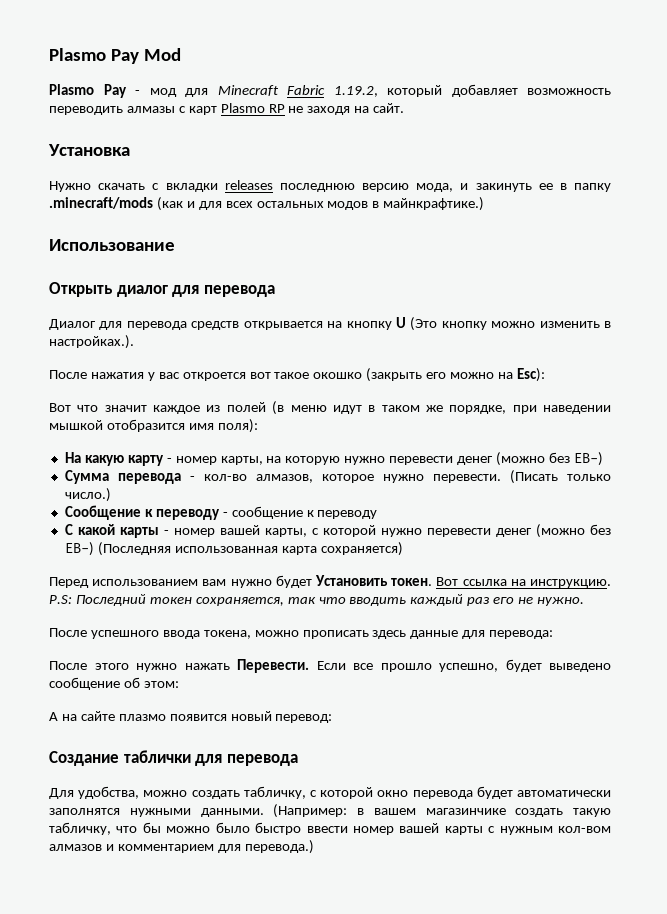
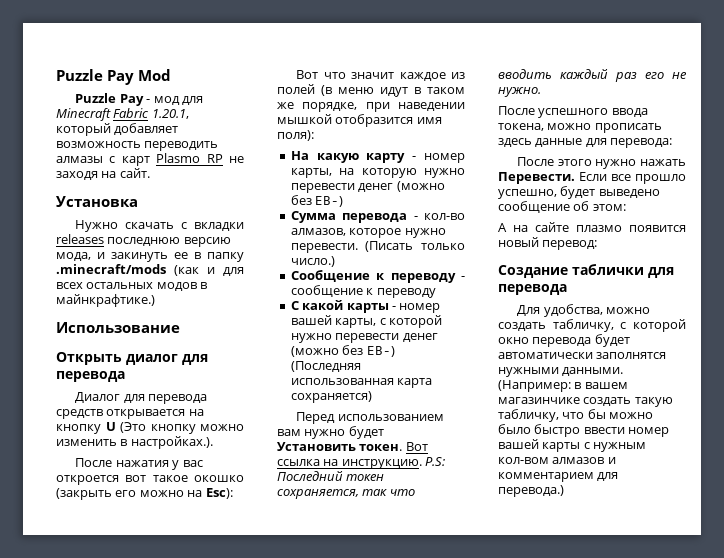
[49,48,106,61] Plasmo -> [56,69,103,81] Puzzle
[49,84,94,95] Plasmo -> [75,93,117,103] Puzzle
[333,86,378,97] 1.19.2, -> [151,109,189,119] 1.20.1,

